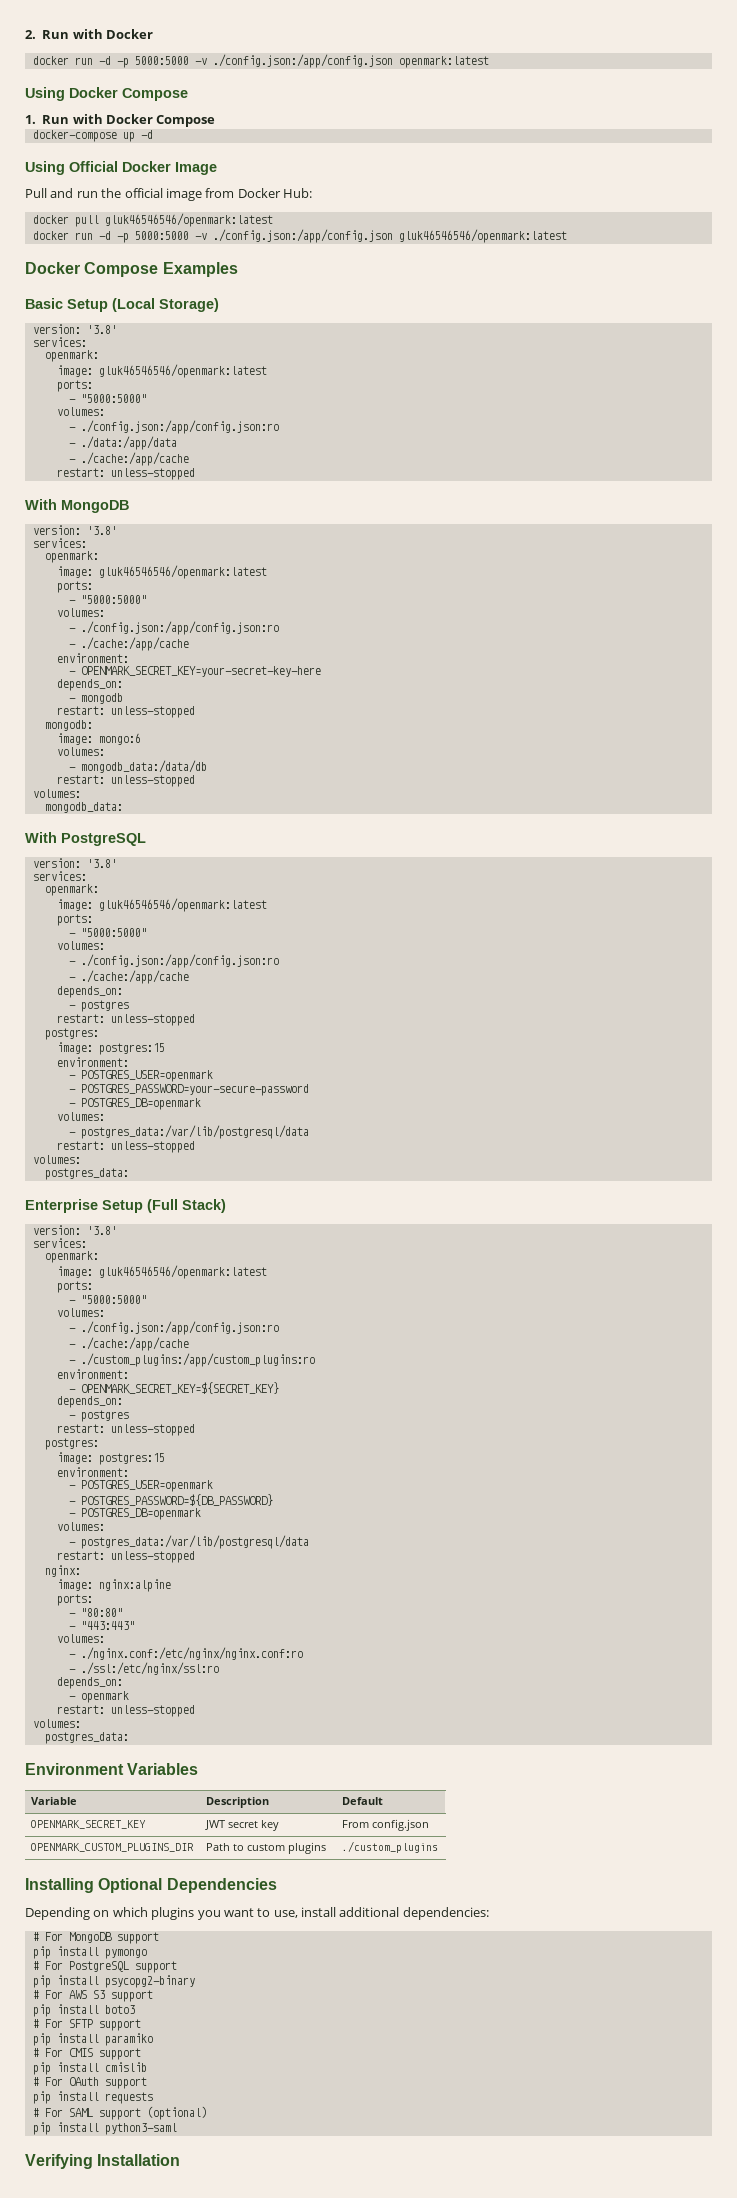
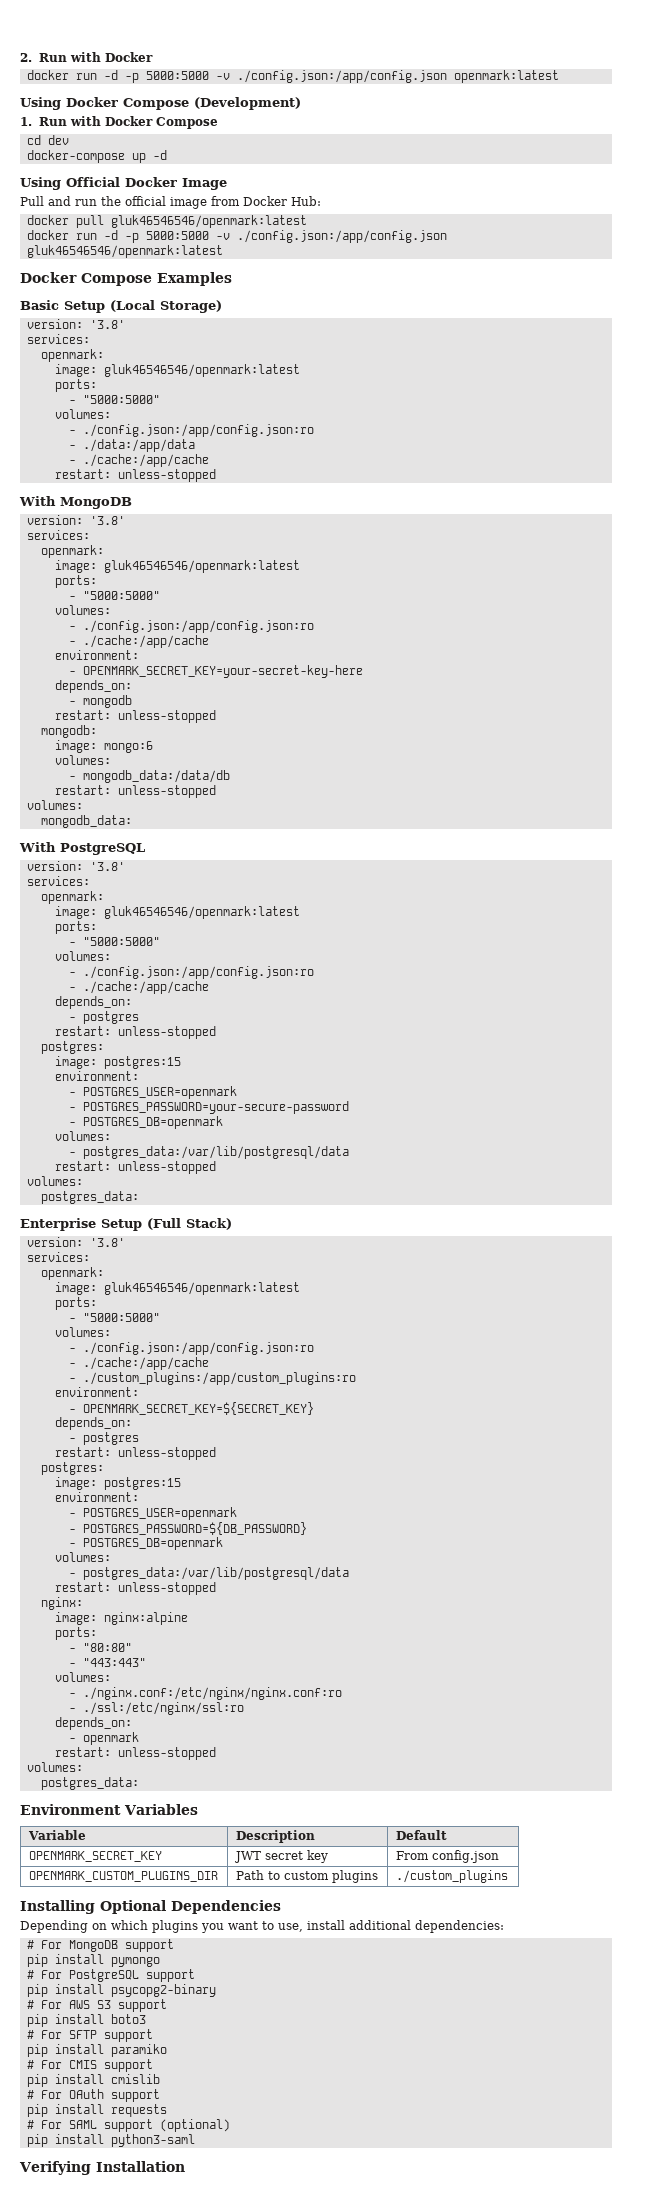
(188, 94) none -> [194,97,301,110] (Development)
(216, 121) none -> [26,135,69,145] // cd dev

